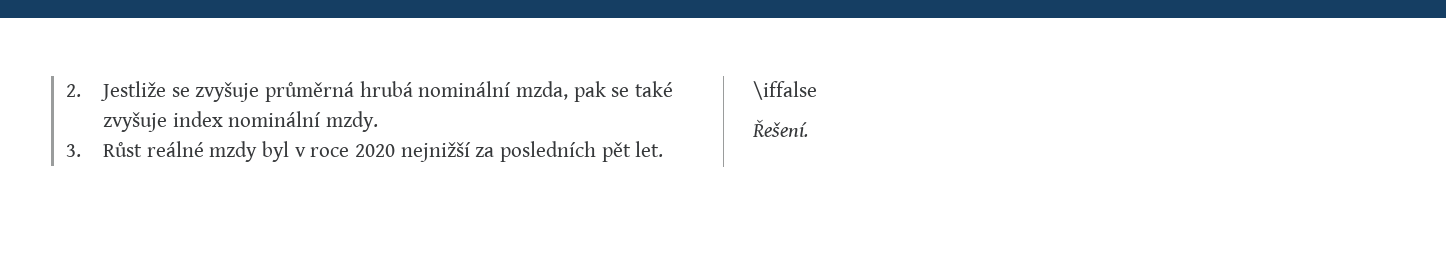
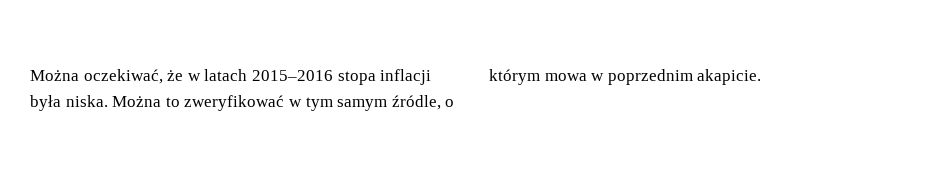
[65,81,673,102] [102,111,378,132] [65,141,664,162] [753,81,817,100] [752,119,808,137] 2. Jestliže se zvyšuje průměrná hrubá nominální mzda, pak se také zvyšuje index nominální mzdy. // 3. Růst reálné mzdy byl v roce 2020 nejnižší za posledních pět let. // \iffalse // Řešení. -> [30,69,432,85] [30,95,455,111] [489,69,762,85] Można oczekiwać, że w latach 2015–2016 stopa inflacji była niska. Można to zweryfikować w tym samym źródle, o którym mowa w poprzednim akapicie.

